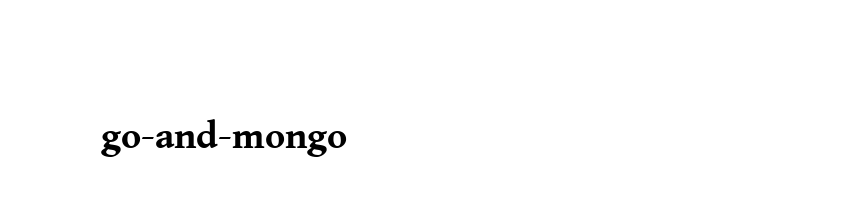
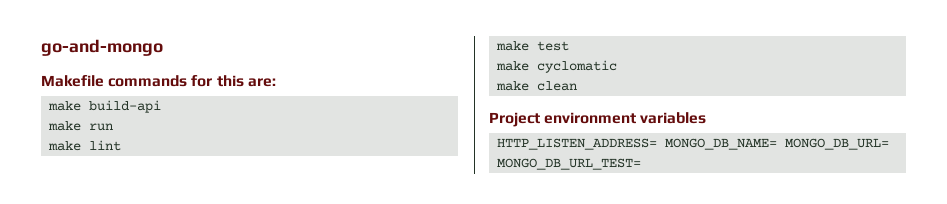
(347, 138) none -> [41,75,276,87] [47,100,161,113] [47,121,113,131] [47,140,121,151] [495,41,569,51] [495,60,617,73] [495,81,577,91] [489,112,707,127] [496,138,889,150] [496,158,641,170] // Makefile commands for this are: // make build-api // make run // make lint // make test // make cyclomatic // make clean // Project environment variables // HTTP_LISTEN_ADDRESS= MONGO_DB_NAME= MONGO_DB_URL= MONGO_DB_URL_TEST=

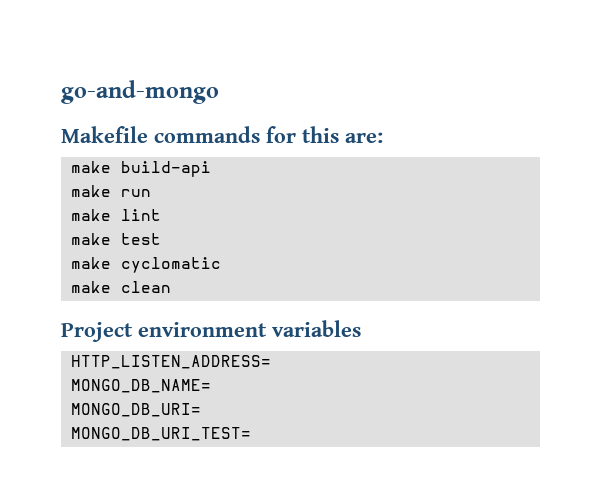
(657, 144) none -> (271, 362) //
[784,138,889,150] [496,158,641,170] MONGO_DB_URL= MONGO_DB_URL_TEST= -> [70,403,201,417] [70,427,251,441] // MONGO_DB_URI= // MONGO_DB_URI_TEST=

